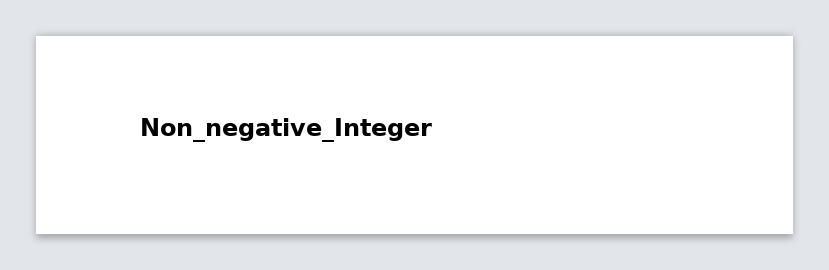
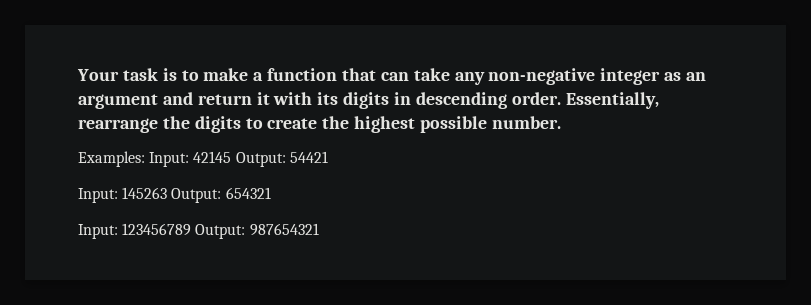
[140,118,432,142] Non_negative_Integer -> [77,68,707,85] [78,92,659,109] [78,116,561,133] [78,151,328,167] [78,187,271,203] [78,223,319,239] Your task is to make a function that can take any non-negative integer as an argument and return it with its digits in descending order. Essentially, rearrange the digits to create the highest possible number. // Examples: Input: 42145 Output: 54421 // Input: 145263 Output: 654321 // Input: 123456789 Output: 987654321

